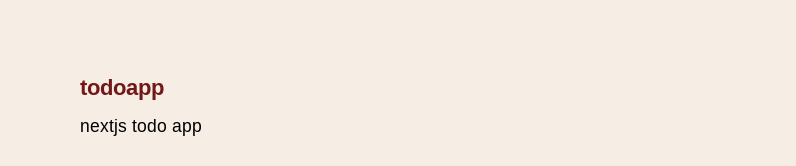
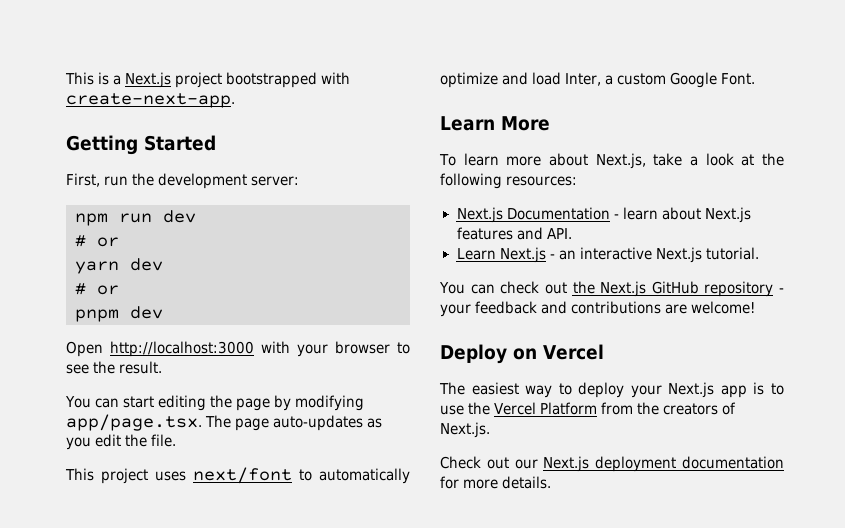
[80,79,164,100] [80,119,202,136] todoapp // nextjs todo app -> [65,72,351,88] [66,93,235,108] [66,135,216,155] [66,173,300,189] [75,210,196,226] [75,235,119,247] [75,258,163,274] [75,283,119,295] [75,306,163,322] [66,341,410,357] [66,361,163,374] [65,395,365,411] [66,414,383,431] [66,434,177,450] [65,467,410,484] [440,72,756,88] [440,116,550,131] [439,153,785,169] [440,173,578,189] [456,207,751,223] [456,227,572,240] [456,247,759,263] [439,281,784,297] [440,301,756,317] [440,344,604,364] [439,382,784,398] [440,402,737,415] [440,422,490,438] [440,456,784,472] [440,476,552,489] This is a Next.js project bootstrapped with create-next-app. // Getting Started // First, run the development server: // npm run dev // # or // yarn dev // # or // pnpm dev // Open http://localhost:3000 with your browser to see the result. // You can start editing the page by modifying app/page.tsx. The page auto-updates as you edit the file. // This project uses next/font to automatically optimize and load Inter, a custom Google Font. // Learn More // To learn more about Next.js, take a look at the following resources: // Next.js Documentation - learn about Next.js features and API. // Learn Next.js - an interactive Next.js tutorial. // You can check out the Next.js GitHub repository - your feedback and contributions are welcome! // Deploy on Vercel // The easiest way to deploy your Next.js app is to use the Vercel Platform from the creators of Next.js. // Check out our Next.js deployment documentation for more details.

